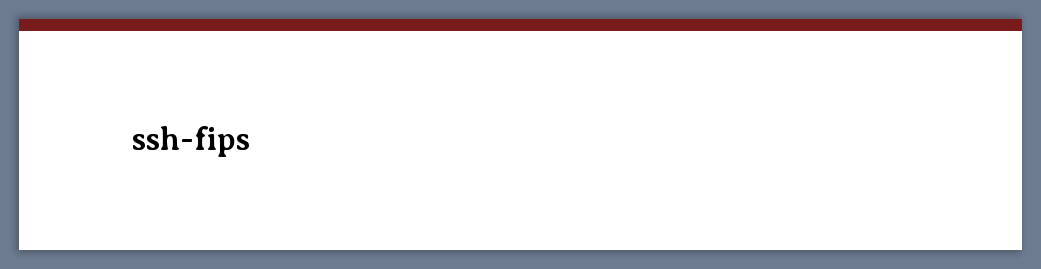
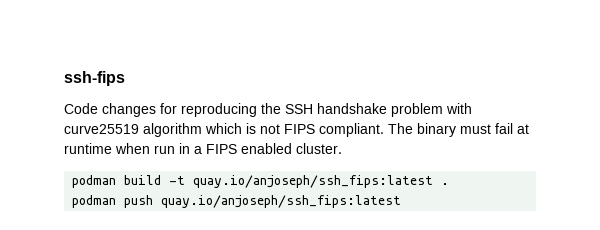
(250, 141) none -> [64,103,472,117] [64,123,529,137] [64,143,342,154] [72,175,450,188] [72,195,402,208] // Code changes for reproducing the SSH handshake problem with curve25519 algorithm which is not FIPS compliant. The binary must fail at runtime when run in a FIPS enabled cluster. // podman build -t quay.io/anjoseph/ssh_fips:latest . // podman push quay.io/anjoseph/ssh_fips:latest

